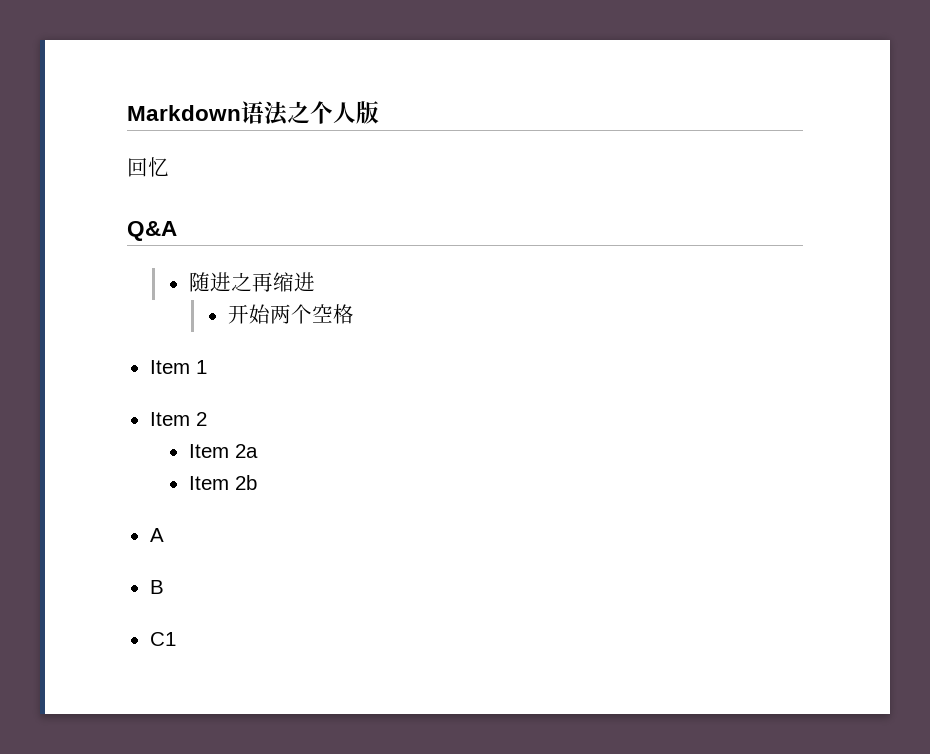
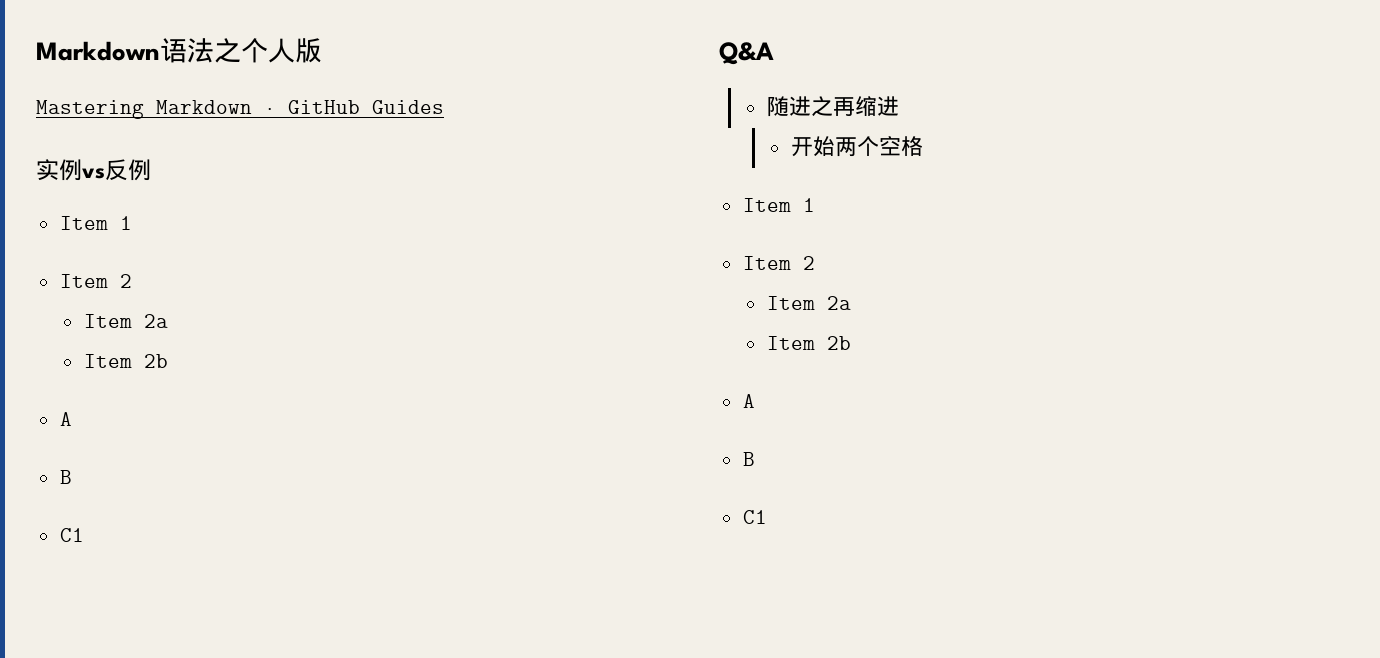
[127,157,169,177] 回忆 -> [36,100,444,119] [36,159,151,181] [59,216,132,230] [59,274,132,288] [83,314,168,328] [83,354,168,368] [59,412,72,426] [59,470,72,484] [59,528,84,542] Mastering Markdown · GitHub Guides // 实例vs反例 // Item 1 // Item 2 // Item 2a // Item 2b // A // B // C1

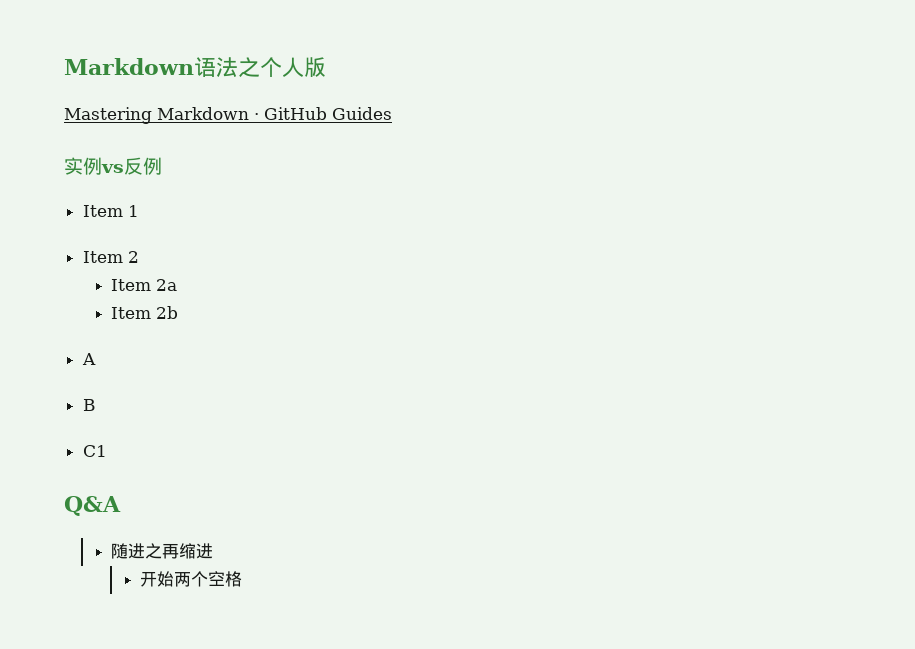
[742,198,815,212] [742,256,815,270] [766,296,851,310] [766,336,851,350] [742,394,755,408] [742,452,755,466] [742,510,767,524] // Item 1 // Item 2 // Item 2a // Item 2b // A // B // C1 -> (243, 579) none

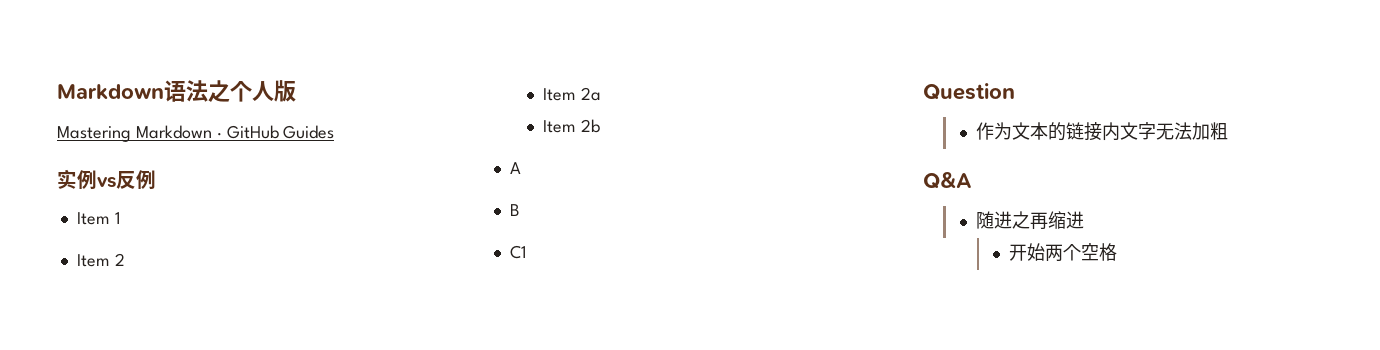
(107, 451) none -> [923,83,1015,100] [975,122,1228,141] // Question // 作为文本的链接内文字无法加粗

